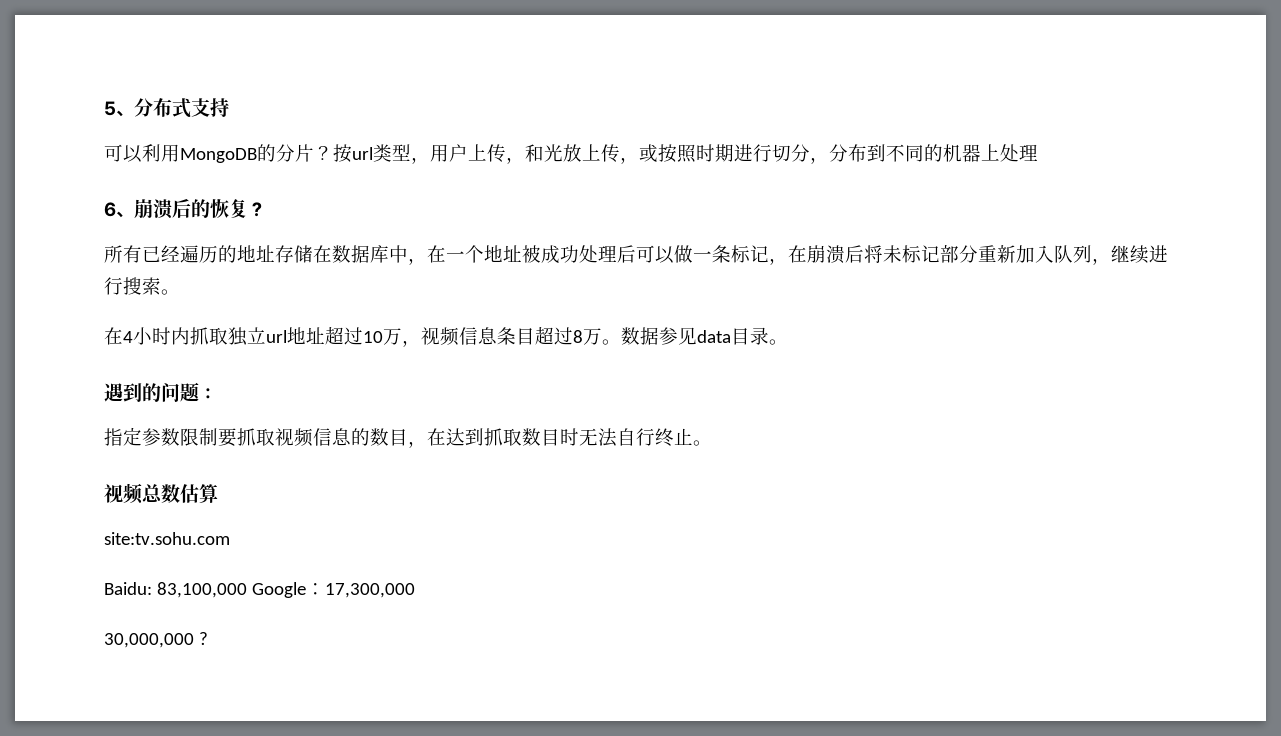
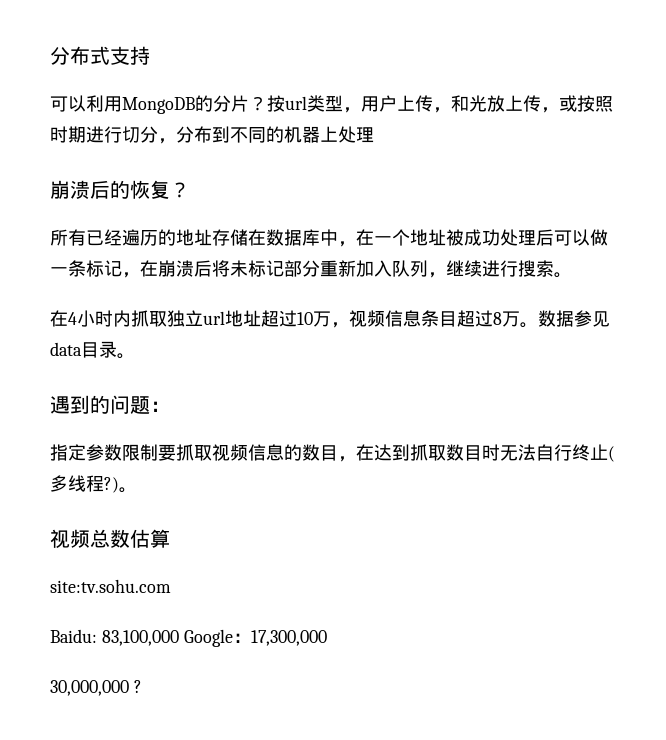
[104,101,134,117] 5、 -> (50, 55) none
[104,202,134,218] 6、 -> (374, 135) none
(693, 436) none -> [608,446,615,462] [50,475,119,493] (多线程?)

